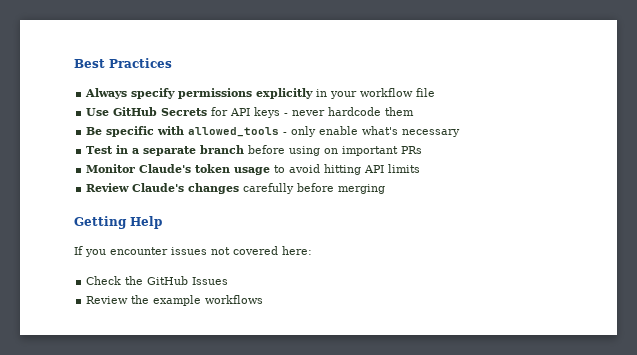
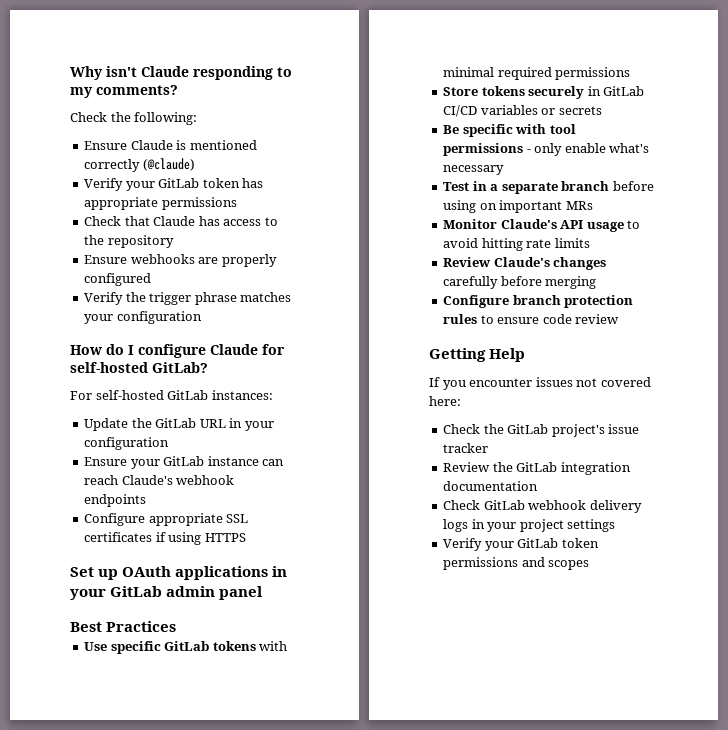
[74,58,172,68] [85,88,436,99] [86,107,415,118] Best Practices // Always specify permissions explicitly in your workflow file // Use GitHub Secrets for API keys - never hardcode them -> [70,66,292,80] [70,85,178,98] [70,112,198,125] [84,140,257,150] [84,158,195,172] [84,178,264,191] [84,197,237,210] [84,216,278,226] [84,235,174,248] [84,254,277,267] [84,273,152,286] [84,292,292,305] [84,311,202,324] [70,344,285,358] [70,362,208,373] [70,390,273,400] [84,418,274,431] [84,437,170,450] [84,456,285,469] [84,475,235,485] [84,494,147,507] [84,513,249,526] [84,532,246,545] [70,566,288,580] [70,586,264,600] [70,621,177,632] [84,641,288,654] [443,67,631,80] [443,86,645,99] [443,105,602,117] Why isn't Claude responding to my comments? // Check the following: // Ensure Claude is mentioned correctly (@claude) // Verify your GitLab token has appropriate permissions // Check that Claude has access to the repository // Ensure webhooks are properly configured // Verify the trigger phrase matches your configuration // How do I configure Claude for self-hosted GitLab? // For self-hosted GitLab instances: // Update the GitLab URL in your configuration // Ensure your GitLab instance can reach Claude's webhook endpoints // Configure appropriate SSL certificates if using HTTPS // Set up OAuth applications in your GitLab admin panel // Best Practices // Use specific GitLab tokens with minimal required permissions // Store tokens securely in GitLab CI/CD variables or secrets
[188,127,280,137] allowed_tools -> [549,124,576,134] [443,143,524,156] tool permissions
[401,146,423,154] PRs -> [565,201,593,210] MRs
[195,164,231,173] token -> [560,220,584,229] API
[364,165,385,173] API -> [526,239,552,248] rate
(386, 189) none -> [443,295,634,308] [443,314,620,324] // Configure branch protection rules to ensure code review
[147,276,229,285] [86,295,264,306] GitHub Issues // Review the example workflows -> [507,424,640,437] [443,443,489,453] [443,462,631,475] [443,481,539,491] [443,500,642,513] [443,519,616,532] [443,538,599,551] [443,557,590,570] GitLab project's issue tracker // Review the GitLab integration documentation // Check GitLab webhook delivery logs in your project settings // Verify your GitLab token permissions and scopes

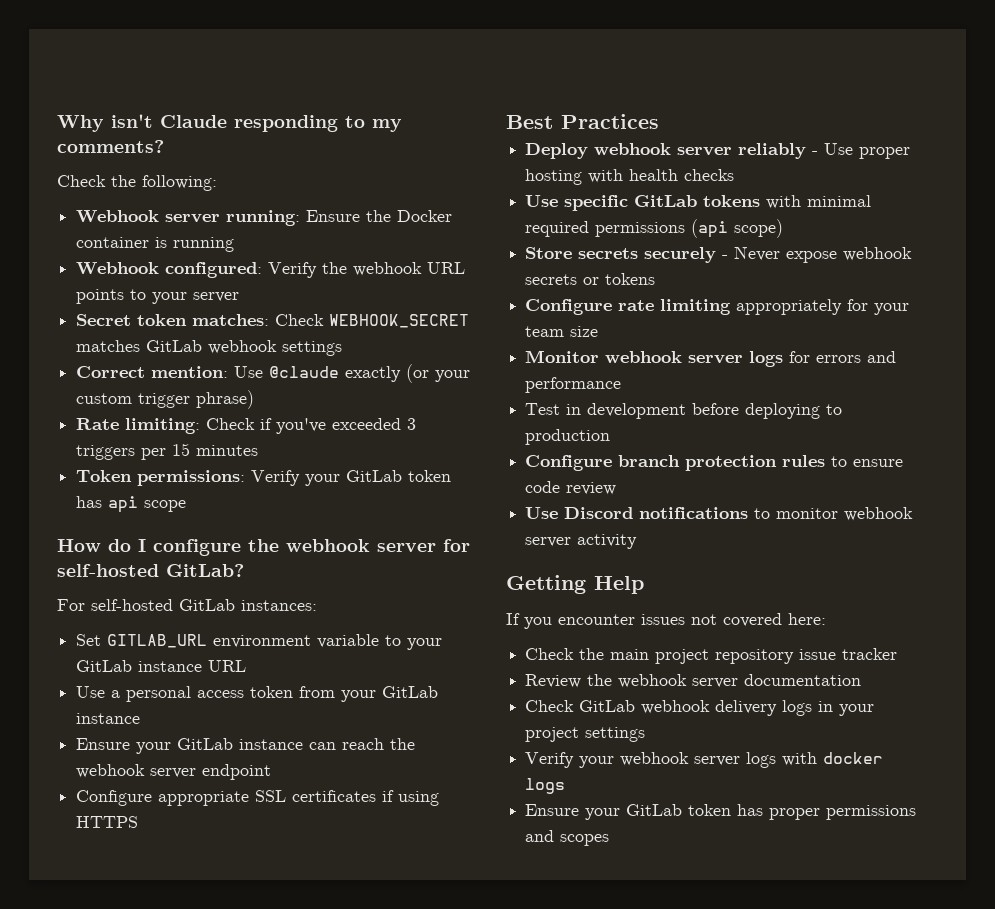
[84,140,257,150] [84,158,195,172] Ensure Claude is mentioned correctly (@claude) // -> [76,210,453,226] [76,237,235,252] [76,262,466,278] [76,289,240,304] [76,314,470,328] [76,340,343,356] [76,364,471,383] [76,390,255,409] [76,418,417,434] [76,443,259,460] [76,470,246,486] Webhook server running: Ensure the Docker container is running // Webhook configured: Verify the webhook URL points to your server // Secret token matches: Check WEBHOOK_SECRET matches GitLab webhook settings // Correct mention: Use @claude exactly (or your custom trigger phrase) // Rate limiting: Check if you've exceeded 3 triggers per 15 minutes // Token permissions:
[84,197,237,210] [84,216,278,226] [84,235,174,248] [84,254,277,267] [84,273,152,286] [84,292,292,305] [84,311,202,324] appropriate permissions // Check that Claude has access to the repository // Ensure webhooks are properly configured // Verify the trigger phrase matches your configuration -> [108,496,187,513] api scope
[210,344,258,355] Claude -> [248,539,436,552] the webhook server
[84,418,274,431] [84,437,170,450] Update the GitLab URL in your configuration -> [76,634,443,650] [76,660,247,672] [76,686,439,702] [76,713,141,724] Set GITLAB_URL environment variable to your GitLab instance URL // Use a personal access token from your GitLab instance
[121,475,235,485] [84,494,147,507] Claude's webhook endpoints -> [390,738,416,750] [76,764,272,780] the webhook server endpoint
[70,566,288,580] [70,586,264,600] [70,621,177,632] Set up OAuth applications in your GitLab admin panel // Best Practices -> [506,114,659,129] [525,143,911,159] [525,169,735,185] Best Practices // Deploy webhook server reliably - Use proper hosting with health checks
(631, 73) none -> [691,219,784,238] (api scope)
[481,86,645,99] [443,105,602,117] [443,124,576,137] [443,143,650,156] [443,165,505,175] [443,181,654,194] [443,200,593,213] [443,219,641,232] [443,238,590,251] [443,257,607,270] [443,276,597,289] tokens securely in GitLab CI/CD variables or secrets // Be specific with tool permissions - only enable what's necessary // Test in a separate branch before using on important MRs // Monitor Claude's API usage to avoid hitting rate limits // Review Claude's changes carefully before merging -> [578,246,913,263] [525,273,656,285] [525,299,910,315] [525,326,599,337] [525,350,897,367] [525,377,622,393] [525,403,843,419] [525,429,611,445] secrets securely - Never expose webhook secrets or tokens // Configure rate limiting appropriately for your team size // Monitor webhook server logs for errors and performance // Test in development before deploying to production
(620, 319) none -> [525,507,914,521] [525,534,638,549] // Use Discord notifications to monitor webhook server activity
[507,424,605,437] GitLab project's -> [610,649,795,664] main project repository
[516,462,631,475] GitLab integration -> [618,674,739,688] webhook server
[517,538,599,548] GitLab token -> [620,752,884,768] [525,778,566,794] [525,804,821,820] webhook server logs with docker logs // Ensure your GitLab token has proper

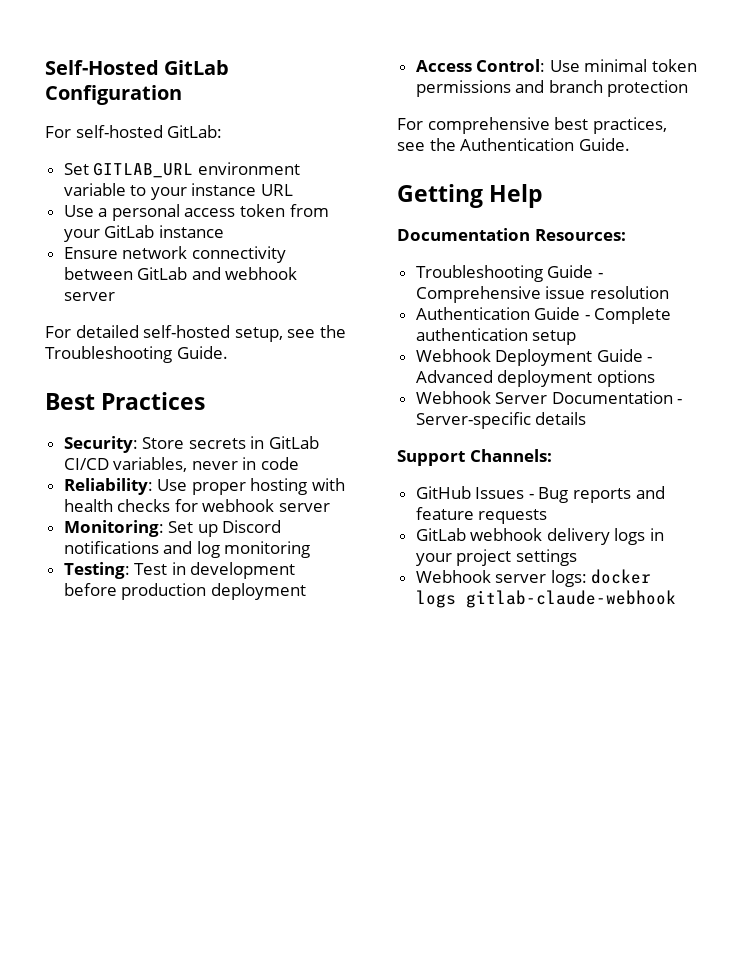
[57,114,402,132] [57,140,164,153] [57,175,217,191] [76,210,453,226] [76,237,235,252] [76,262,466,278] [76,289,240,304] [76,314,470,328] [76,340,343,356] [76,364,471,383] [76,390,255,409] [76,418,417,434] [76,443,259,460] [76,470,452,486] [76,496,187,513] [57,539,470,556] [57,564,244,577] Why isn't Claude responding to my comments? // Check the following: // Webhook server running: Ensure the Docker container is running // Webhook configured: Verify the webhook URL points to your server // Secret token matches: Check WEBHOOK_SECRET matches GitLab webhook settings // Correct mention: Use @claude exactly (or your custom trigger phrase) // Rate limiting: Check if you've exceeded 3 triggers per 15 minutes // Token permissions: Verify your GitLab token has api scope // How do I configure the webhook server for self-hosted GitLab? -> [45,60,230,75] [45,85,182,105] Self-Hosted GitLab Configuration
[179,599,317,611] GitLab instances: -> [167,125,223,138] GitLab:
[76,660,133,672] GitLab -> (187, 193) none
[136,738,416,754] [76,764,272,780] [76,790,440,806] [76,816,139,828] [506,114,659,129] [525,143,819,159] your GitLab instance can reach the webhook server endpoint // Configure appropriate SSL certificates if using HTTPS // Best Practices // Deploy webhook server reliably - -> [122,246,286,263] [63,267,298,280] [63,292,115,301] [45,325,346,342] [45,346,228,363] [45,392,206,410] [63,436,320,453] [63,457,300,472] [63,478,153,495] network connectivity between GitLab and webhook server // For detailed self-hosted setup, see the Troubleshooting Guide. // Best Practices // Security: Store secrets in GitLab CI/CD variables, never in code // Reliability:
[525,195,872,211] [525,219,784,238] [525,246,913,263] [525,273,656,285] [525,299,910,315] [525,326,599,337] [525,350,897,367] [525,377,622,393] // Use specific GitLab tokens with minimal required permissions (api scope) // Store secrets securely - Never expose webhook secrets or tokens // Configure rate limiting appropriately for your team size // Monitor webhook server logs for errors and performance // -> [174,499,331,512] [63,520,282,537] [63,541,311,558] [63,562,130,579] for webhook server // Monitoring: Set up Discord notifications and log monitoring // Testing:
[745,403,843,419] deploying to -> (117, 589) none
[525,455,904,471] [525,481,617,495] [525,507,914,521] [525,534,638,549] [506,575,644,594] [506,613,826,629] [525,648,898,664] [525,674,862,688] [525,700,575,712] // Configure branch protection rules to ensure code review // Use Discord notifications to monitor webhook server activity // Getting Help // If you encounter issues not covered here: // Check the main project repository issue tracker // Review the webhook server documentation // Check -> [210,583,306,600] [415,59,698,72] [415,80,689,97] [397,117,667,134] [397,138,630,151] [397,184,544,208] [397,228,626,241] [415,265,603,282] [415,286,669,303] [415,307,672,324] [415,328,577,345] [415,349,653,366] [415,370,655,387] [415,391,683,404] [415,412,587,429] [397,449,552,466] [415,486,665,503] [415,507,548,524] deployment // Access Control: Use minimal token permissions and branch protection // For comprehensive best practices, see the Authentication Guide. // Getting Help // Documentation Resources: // Troubleshooting Guide - Comprehensive issue resolution // Authentication Guide - Complete authentication setup // Webhook Deployment Guide - Advanced deployment options // Webhook Server Documentation - Server-specific details // Support Channels: // GitHub Issues - Bug reports and feature requests //
[525,752,884,768] [525,778,566,794] [525,804,917,820] [525,830,610,846] Verify your webhook server logs with docker logs // Ensure your GitLab token has proper permissions and scopes -> [415,569,652,587] [415,590,676,608] Webhook server logs: docker logs gitlab-claude-webhook

